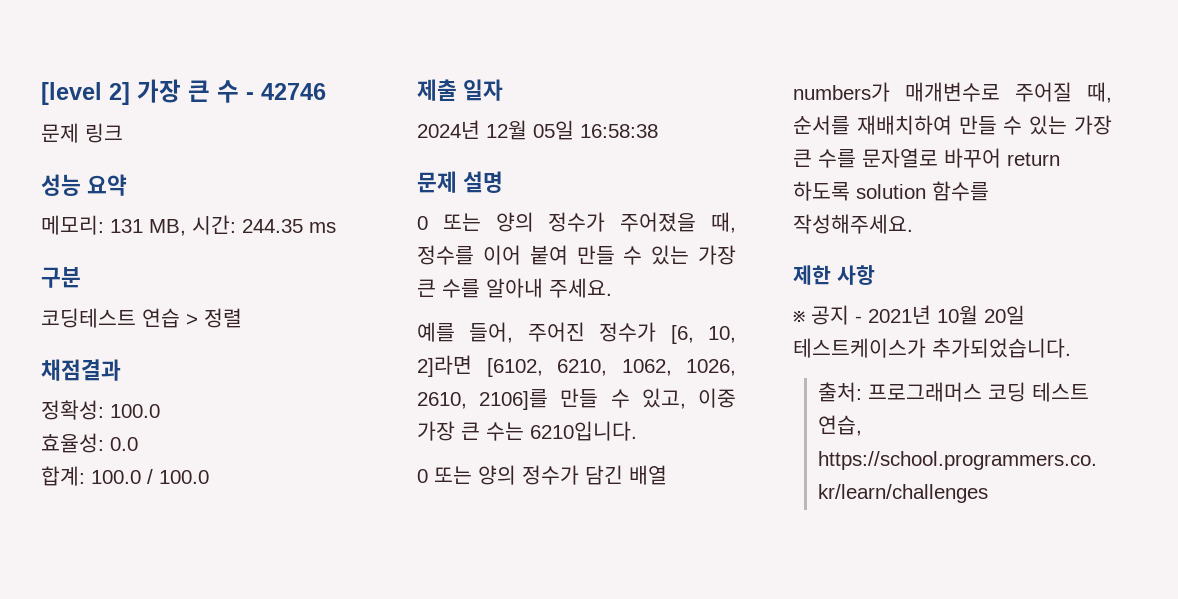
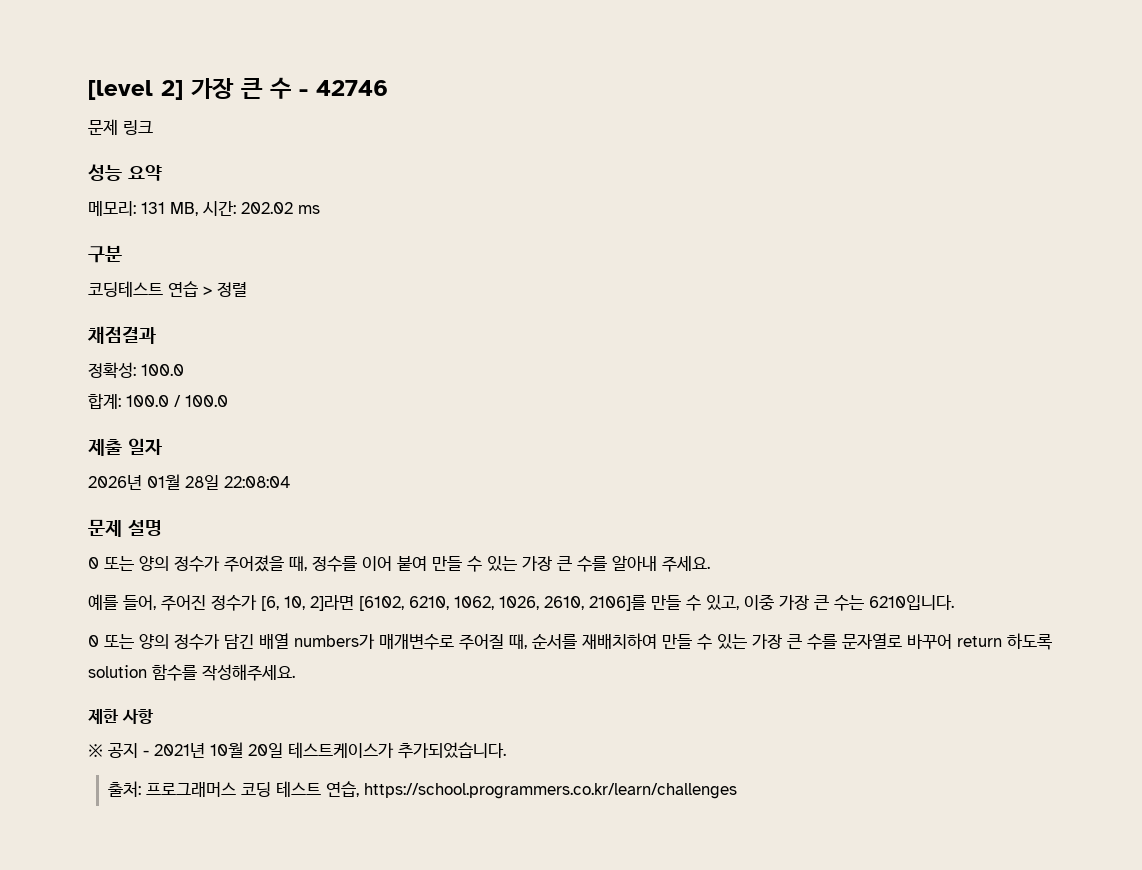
[242,219,303,233] 244.35 -> [241,202,293,214] 202.02
[41,433,138,453] // 효율성: 0.0 -> (184, 370) none
[417,120,658,140] 2024년 12월 05일 16:58:38 -> [88,474,290,490] 2026년 01월 28일 22:08:04

